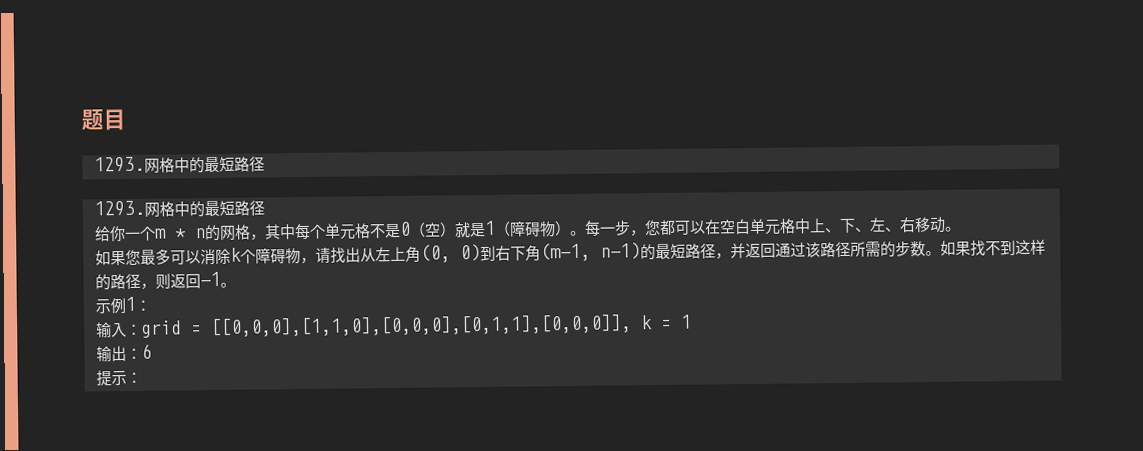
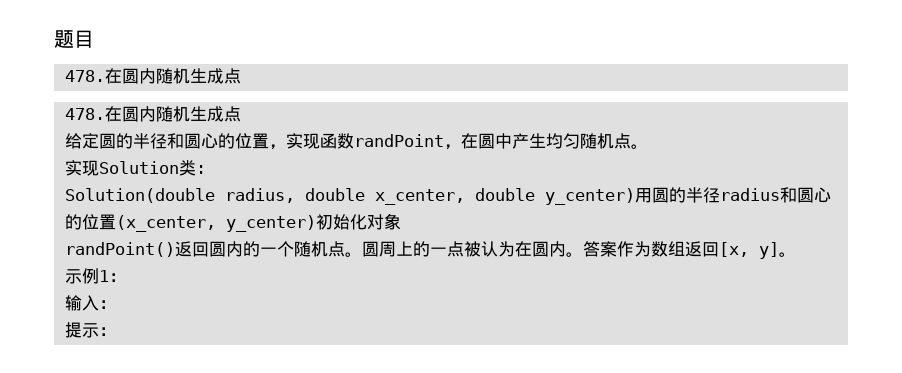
[94,156,265,174] [94,200,265,218] [94,216,961,242] [95,239,1046,266] [95,271,221,291] 1293.网格中的最短路径 // 1293.网格中的最短路径 // 给你一个m * n的网格，其中每个单元格不是0（空）就是1（障碍物）。每一步，您都可以在空白单元格中上、下、左、右移动。 // 如果您最多可以消除k个障碍物，请找出从左上角(0, 0)到右下角(m-1, n-1)的最短路径，并返回通过该路径所需的步数。如果找不到这样的路径，则返回-1 -> [65,68,242,84] [65,106,242,122] [65,133,649,150] [65,160,207,176] [65,187,832,205] [65,213,402,232] [65,241,780,259] 478.在圆内随机生成点 // 478.在圆内随机生成点 // 给定圆的半径和圆心的位置，实现函数randPoint，在圆中产生均匀随机点。 // 实现Solution类: // Solution(double radius, double x_center, double y_center)用圆的半径radius和圆心的位置(x_center, y_center)初始化对象 // randPoint()返回圆内的一个随机点。圆周上的一点被认为在圆内。答案作为数组返回[x, y]
[141,314,692,338] [96,343,152,362] grid = [[0,0,0],[1,1,0],[0,0,0],[0,1,1],[0,0,0]], k = 1 // 输出：6 -> (117, 304) none

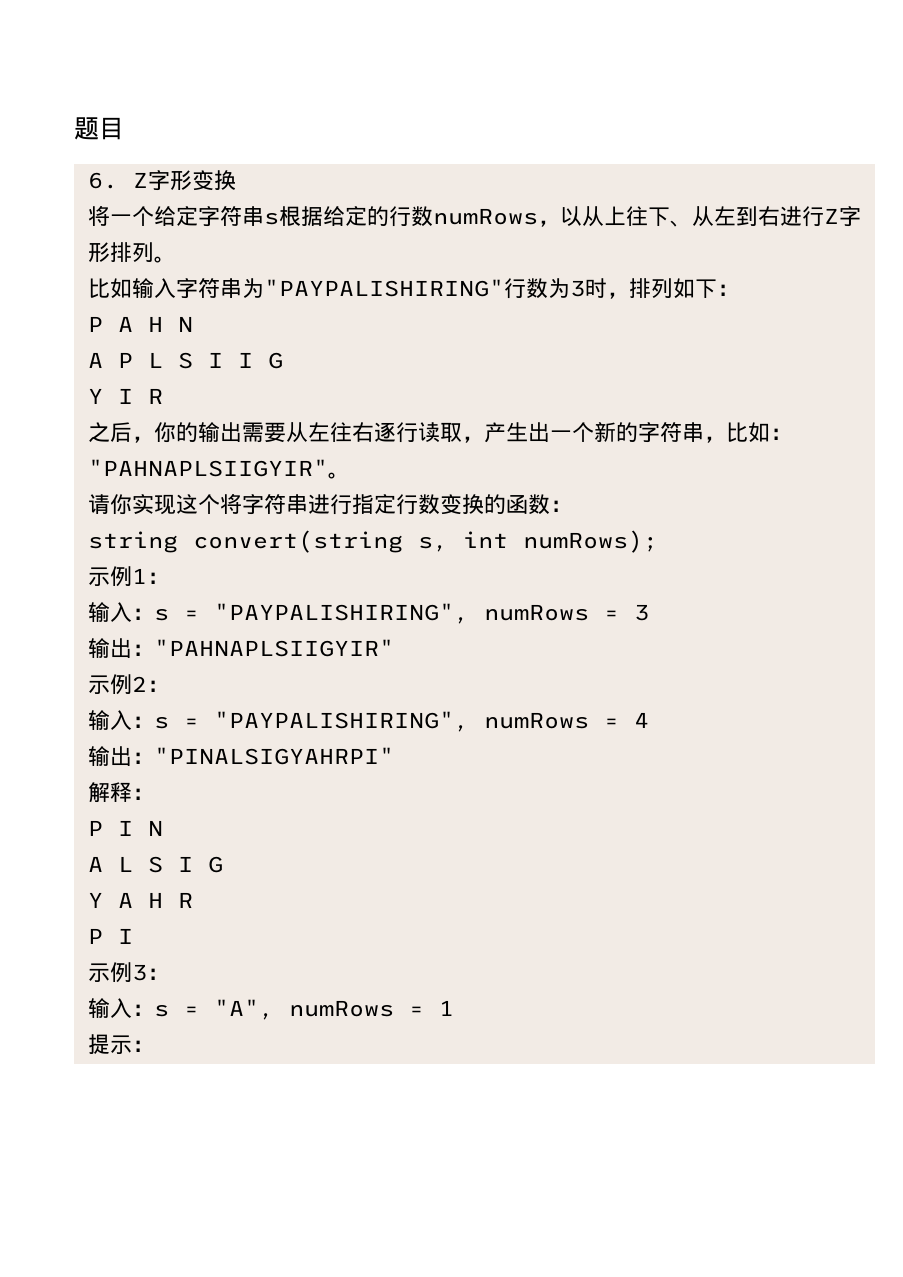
[65,68,242,84] [65,106,242,122] [65,133,649,150] [65,160,207,176] [65,187,832,205] [65,213,402,232] [65,241,797,259] 478.在圆内随机生成点 // 478.在圆内随机生成点 // 给定圆的半径和圆心的位置，实现函数randPoint，在圆中产生均匀随机点。 // 实现Solution类: // Solution(double radius, double x_center, double y_center)用圆的半径radius和圆心的位置(x_center, y_center)初始化对象 // randPoint()返回圆内的一个随机点。圆周上的一点被认为在圆内。答案作为数组返回[x, y]。 -> [87,170,236,191] [87,205,861,227] [87,242,176,263] [87,278,739,299] [87,316,193,332] [87,352,283,369] [87,388,163,404] [87,422,792,443] [87,459,350,479] [87,493,572,515] [87,530,658,553] 6. Z字形变换 // 将一个给定字符串s根据给定的行数numRows，以从上往下、从左到右进行Z字形排列。 // 比如输入字符串为"PAYPALISHIRING"行数为3时，排列如下： // P A H N // A P L S I I G // Y I R // 之后，你的输出需要从左往右逐行读取，产生出一个新的字符串，比如："PAHNAPLSIIGYIR"。 // 请你实现这个将字符串进行指定行数变换的函数： // string convert(string s, int numRows);
(117, 304) none -> [153,603,649,624] [87,638,394,658] [87,674,169,695] [87,710,649,732] [87,746,394,766] [87,782,154,803] [87,820,163,836] [87,856,223,873] [87,892,193,908] [87,928,133,944] [87,962,169,983] [87,998,454,1020] s = "PAYPALISHIRING", numRows = 3 // 输出："PAHNAPLSIIGYIR" // 示例2： // 输入：s = "PAYPALISHIRING", numRows = 4 // 输出："PINALSIGYAHRPI" // 解释： // P I N // A L S I G // Y A H R // P I // 示例3： // 输入：s = "A", numRows = 1

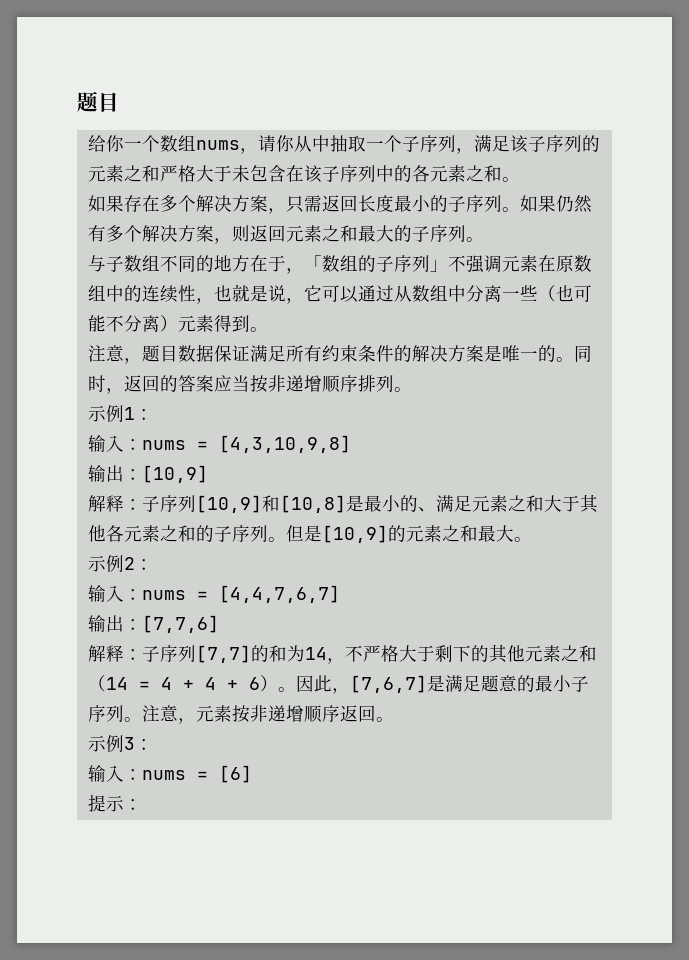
[87,170,236,191] [87,205,861,227] [87,242,176,263] [87,278,739,299] [87,316,193,332] [87,352,283,369] [87,388,163,404] [87,422,792,443] [87,459,350,479] [87,493,572,515] [87,530,658,553] [87,566,169,587] [87,602,649,624] [87,638,394,658] [87,674,169,695] [87,710,649,732] [87,746,394,766] [87,782,154,803] [87,820,163,836] [87,856,223,873] [87,892,193,908] [87,928,133,944] [87,962,169,983] [87,998,454,1020] 6. Z字形变换 // 将一个给定字符串s根据给定的行数numRows，以从上往下、从左到右进行Z字形排列。 // 比如输入字符串为"PAYPALISHIRING"行数为3时，排列如下： // P A H N // A P L S I I G // Y I R // 之后，你的输出需要从左往右逐行读取，产生出一个新的字符串，比如："PAHNAPLSIIGYIR"。 // 请你实现这个将字符串进行指定行数变换的函数： // string convert(string s, int numRows); // 示例1： // 输入：s = "PAYPALISHIRING", numRows = 3 // 输出："PAHNAPLSIIGYIR" // 示例2： // 输入：s = "PAYPALISHIRING", numRows = 4 // 输出："PINALSIGYAHRPI" // 解释： // P I N // A L S I G // Y A H R // P I // 示例3： // 输入：s = "A", numRows = 1 -> [87,135,600,154] [87,165,520,183] [87,195,592,214] [87,225,484,244] [87,255,592,274] [87,284,592,304] [87,315,268,332] [87,344,592,364] [87,375,412,394] [87,405,153,422] [87,435,351,453] [87,465,208,483] [87,494,599,513] [87,525,532,543] [87,555,153,572] [87,585,340,603] [87,615,219,633] [87,644,597,664] [87,675,589,694] [87,705,394,724] [87,735,153,752] [87,765,252,783] 给你一个数组nums，请你从中抽取一个子序列，满足该子序列的元素之和严格大于未包含在该子序列中的各元素之和。 // 如果存在多个解决方案，只需返回长度最小的子序列。如果仍然有多个解决方案，则返回元素之和最大的子序列。 // 与子数组不同的地方在于，「数组的子序列」不强调元素在原数组中的连续性，也就是说，它可以通过从数组中分离一些（也可能不分离）元素得到。 // 注意，题目数据保证满足所有约束条件的解决方案是唯一的。同时，返回的答案应当按非递增顺序排列。 // 示例1： // 输入：nums = [4,3,10,9,8] // 输出：[10,9] // 解释：子序列[10,9]和[10,8]是最小的、满足元素之和大于其他各元素之和的子序列。但是[10,9]的元素之和最大。 // 示例2： // 输入：nums = [4,4,7,6,7] // 输出：[7,7,6] // 解释：子序列[7,7]的和为14，不严格大于剩下的其他元素之和（14 = 4 + 4 + 6）。因此，[7,6,7]是满足题意的最小子序列。注意，元素按非递增顺序返回。 // 示例3： // 输入：nums = [6]

